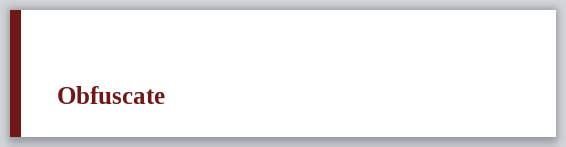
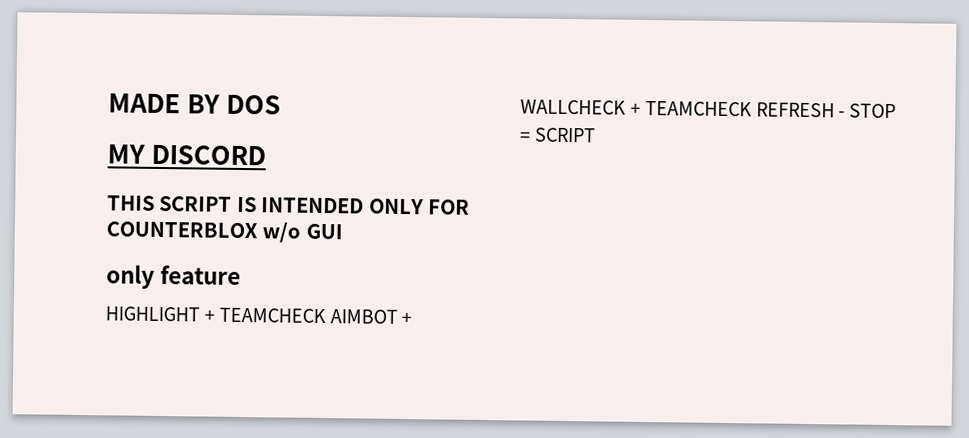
[57,86,165,104] Obfuscate -> [108,93,281,115] [107,144,266,166] [107,195,470,215] [106,221,343,243] [106,264,242,289] [105,306,413,325] [520,99,897,119] [519,127,596,143] MADE BY DOS // MY DISCORD // THIS SCRIPT IS INTENDED ONLY FOR COUNTERBLOX w/o GUI // only feature // HIGHLIGHT + TEAMCHECK AIMBOT + WALLCHECK + TEAMCHECK REFRESH - STOP = SCRIPT

